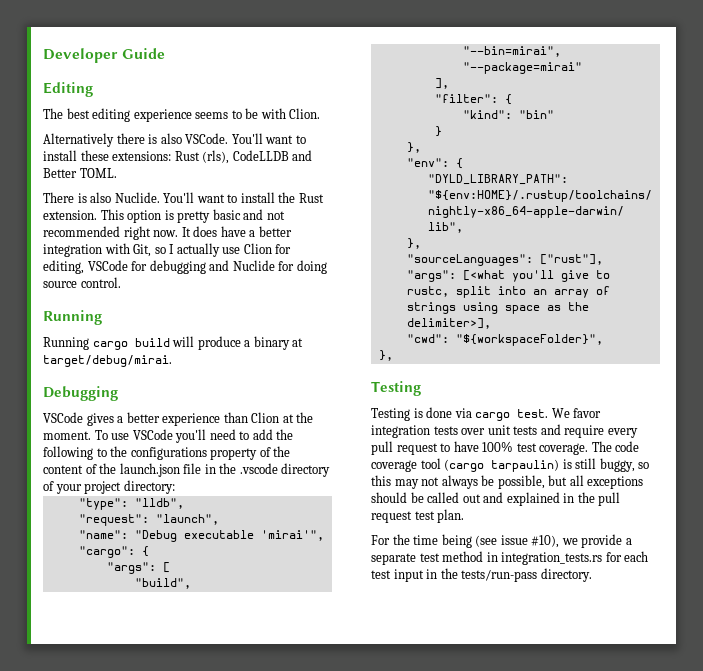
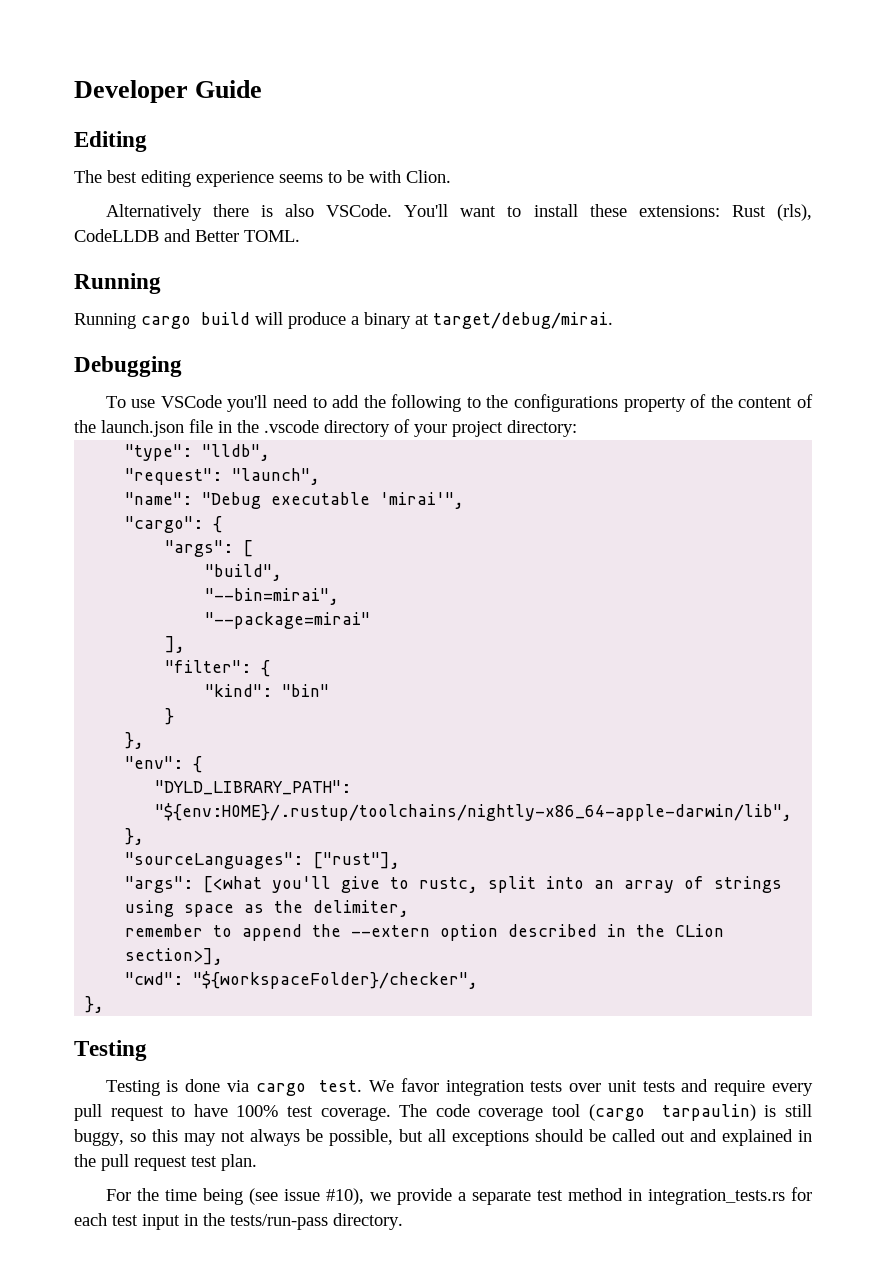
[43,192,324,203] [43,209,285,223] [43,226,292,240] [43,243,292,257] [43,260,327,274] [43,277,121,288] // There is also Nuclide. You'll want to install the Rust extension. This option is pretty basic and not recommended right now. It does have a better integration with Git, so I actually use Clion for editing, VSCode for debugging and Nuclide for doing source control. -> (300, 236) none
[43,412,314,426] [43,431,91,440] VSCode gives a better experience than Clion at the moment. -> (182, 366) none
[406,318,491,329] delimiter>], -> [313,900,410,917] [125,924,725,941] [125,948,224,965] delimiter, // remember to append the --extern option described in the CLion section>],
[455,334,603,346] "${workspaceFolder}", -> [193,971,479,989] "${workspaceFolder}/checker",

